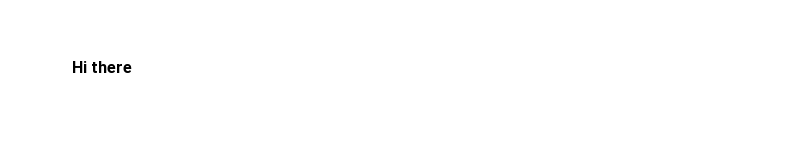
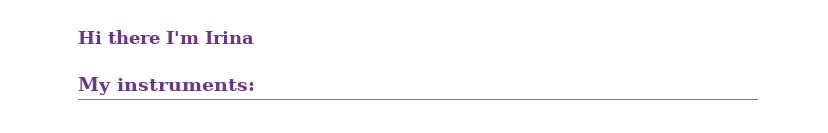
(133, 67) none -> [166,31,254,44] [78,77,255,95] I'm Irina // My instruments:

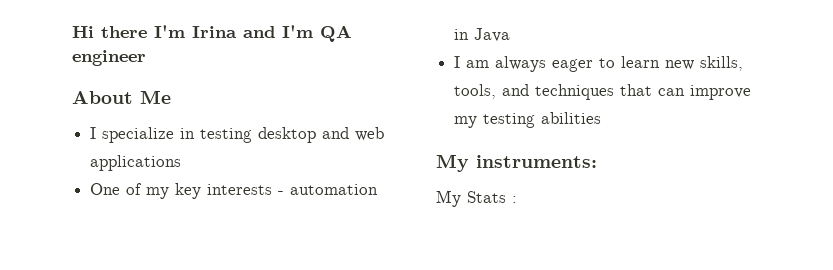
(254, 37) none -> [243,25,352,42] [72,50,146,66] [72,90,171,104] [90,127,385,143] [90,155,182,171] [90,183,379,199] [454,28,511,42] [454,56,744,72] [454,84,752,100] [454,112,602,128] and I'm QA engineer // About Me // I specialize in testing desktop and web applications // One of my key interests - automation in Java // I am always eager to learn new skills, tools, and techniques that can improve my testing abilities
(255, 84) none -> [436,190,517,207] // My Stats :

